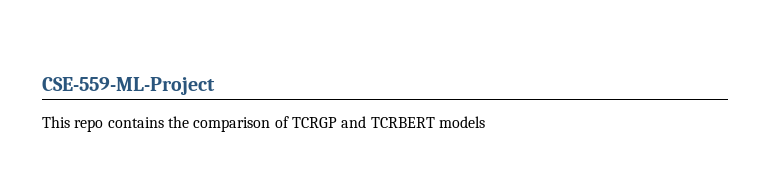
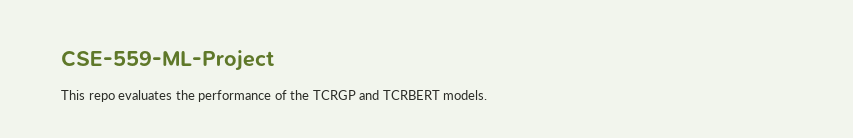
[107,116,289,132] contains the comparison of -> [118,90,310,102] evaluates the performance of the
[438,116,485,128] models -> [443,90,488,100] models.

